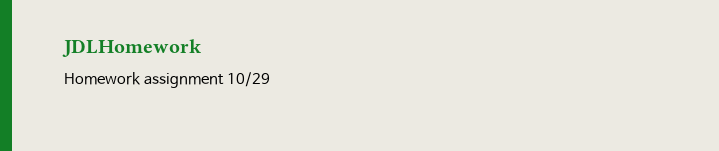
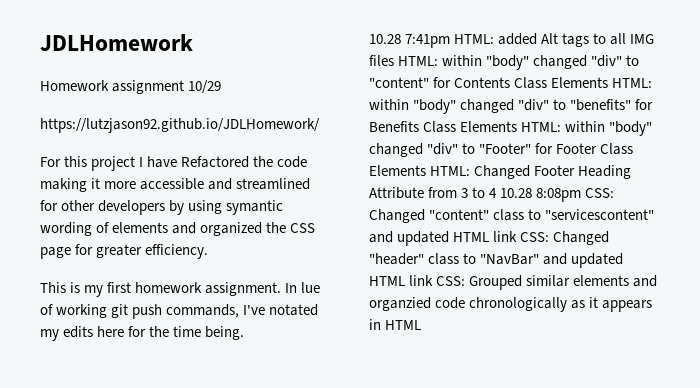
(270, 79) none -> [40,118,320,133] [40,156,308,171] [40,178,311,192] [40,200,284,215] [40,222,316,236] [40,244,209,259] [40,282,321,297] [40,304,319,319] [40,326,245,341] [369,33,655,48] [369,55,640,70] [369,77,653,89] [369,99,654,114] [369,121,653,136] [369,143,634,157] [369,165,632,179] [369,187,615,202] [369,209,655,223] [369,231,610,246] [369,253,624,268] [369,275,658,290] [369,297,653,312] [369,319,422,330] // https://lutzjason92.github.io/JDLHomework/ // For this project I have Refactored the code making it more accessible and streamlined for other developers by using symantic wording of elements and organized the CSS page for greater efficiency. // This is my first homework assignment. In lue of working git push commands, I've notated my edits here for the time being. // 10.28 7:41pm HTML: added Alt tags to all IMG files HTML: within "body" changed "div" to "content" for Contents Class Elements HTML: within "body" changed "div" to "benefits" for Benefits Class Elements HTML: within "body" changed "div" to "Footer" for Footer Class Elements HTML: Changed Footer Heading Attribute from 3 to 4 10.28 8:08pm CSS: Changed "content" class to "servicescontent" and updated HTML link CSS: Changed "header" class to "NavBar" and updated HTML link CSS: Grouped similar elements and organzied code chronologically as it appears in HTML

